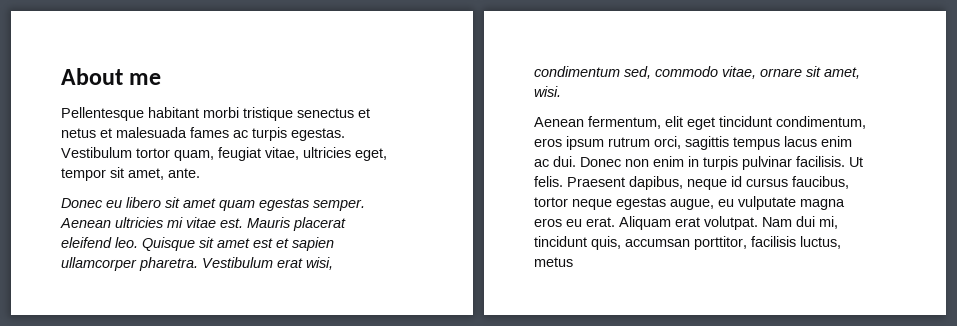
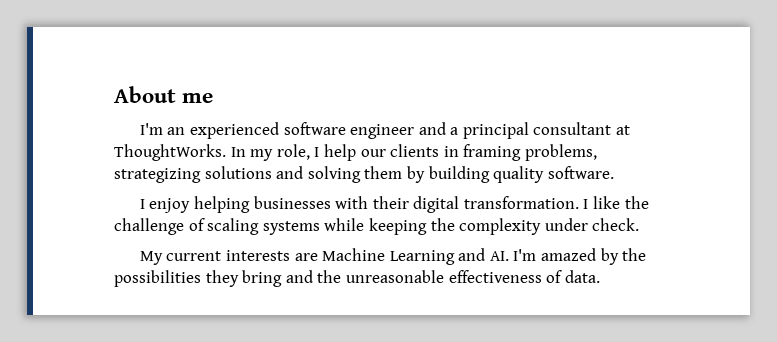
[61,107,370,121] [61,127,345,141] [61,147,387,161] [61,167,200,181] [61,197,365,211] [60,217,346,231] [61,237,334,251] [61,257,333,271] [534,66,860,79] [534,86,561,97] [534,116,866,130] [534,136,852,150] [534,156,863,170] [534,176,849,190] [534,196,845,210] [534,216,838,230] [534,236,841,250] [534,257,573,267] Pellentesque habitant morbi tristique senectus et netus et malesuada fames ac turpis egestas. Vestibulum tortor quam, feugiat vitae, ultricies eget, tempor sit amet, ante. // Donec eu libero sit amet quam egestas semper. Aenean ultricies mi vitae est. Mauris placerat eleifend leo. Quisque sit amet est et sapien ullamcorper pharetra. Vestibulum erat wisi, condimentum sed, commodo vitae, ornare sit amet, wisi. // Aenean fermentum, elit eget tincidunt condimentum, eros ipsum rutrum orci, sagittis tempus lacus enim ac dui. Donec non enim in turpis pulvinar facilisis. Ut felis. Praesent dapibus, neque id cursus faucibus, tortor neque egestas augue, eu vulputate magna eros eu erat. Aliquam erat volutpat. Nam dui mi, tincidunt quis, accumsan porttitor, facilisis luctus, metus -> [139,122,631,139] [114,144,597,161] [114,166,614,183] [139,196,649,213] [114,218,640,235] [139,248,647,265] [114,270,600,287] I'm an experienced software engineer and a principal consultant at ThoughtWorks. In my role, I help our clients in framing problems, strategizing solutions and solving them by building quality software. // I enjoy helping businesses with their digital transformation. I like the challenge of scaling systems while keeping the complexity under check. // My current interests are Machine Learning and AI. I'm amazed by the possibilities they bring and the unreasonable effectiveness of data.

